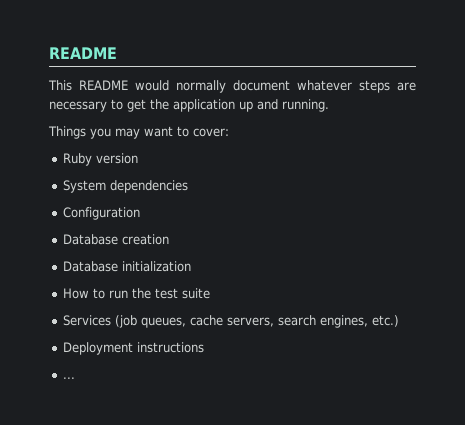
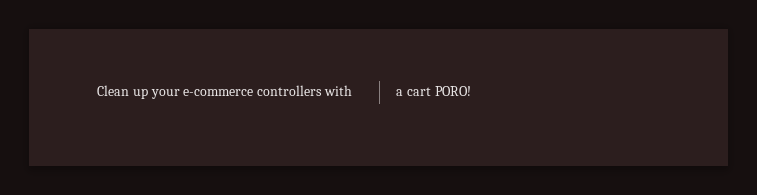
[49,47,117,59] [48,80,416,93] [49,99,329,112] [48,126,229,139] [62,153,138,166] [62,180,188,193] [62,207,140,220] [62,234,169,245] [62,261,191,272] [62,288,210,299] [62,315,399,328] [62,342,204,355] [62,377,75,379] README // This README would normally document whatever steps are necessary to get the application up and running. // Things you may want to cover: // Ruby version // System dependencies // Configuration // Database creation // Database initialization // How to run the test suite // Services (job queues, cache servers, search engines, etc.) // Deployment instructions // ... -> [97,85,471,99] Clean up your e-commerce controllers with a cart PORO!

